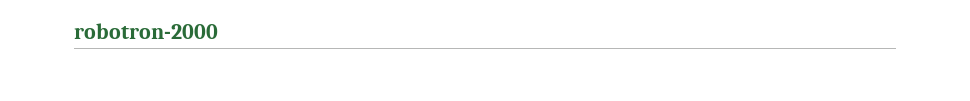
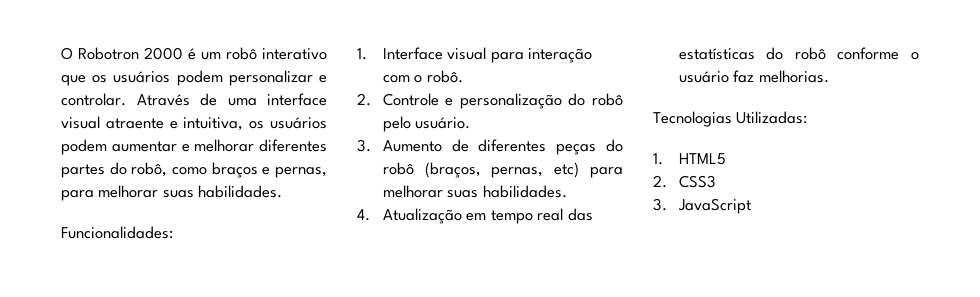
[74,23,218,39] robotron-2000 -> [61,47,327,60] [61,70,328,86] [61,93,327,106] [61,116,328,131] [61,139,327,155] [61,162,327,178] [61,185,283,201] [61,226,173,239] [357,47,593,63] [382,70,463,83] [357,93,623,109] [382,116,471,132] [357,139,623,155] [382,162,623,178] [382,185,567,198] [357,208,593,224] [678,47,919,60] [678,70,829,83] [653,111,808,127] [653,153,726,165] [653,175,716,188] [653,198,751,214] O Robotron 2000 é um robô interativo que os usuários podem personalizar e controlar. Através de uma interface visual atraente e intuitiva, os usuários podem aumentar e melhorar diferentes partes do robô, como braços e pernas, para melhorar suas habilidades. // Funcionalidades: // 1. Interface visual para interação com o robô. // 2. Controle e personalização do robô pelo usuário. // 3. Aumento de diferentes peças do robô (braços, pernas, etc) para melhorar suas habilidades. // 4. Atualização em tempo real das estatísticas do robô conforme o usuário faz melhorias. // Tecnologias Utilizadas: // 1. HTML5 // 2. CSS3 // 3. JavaScript

